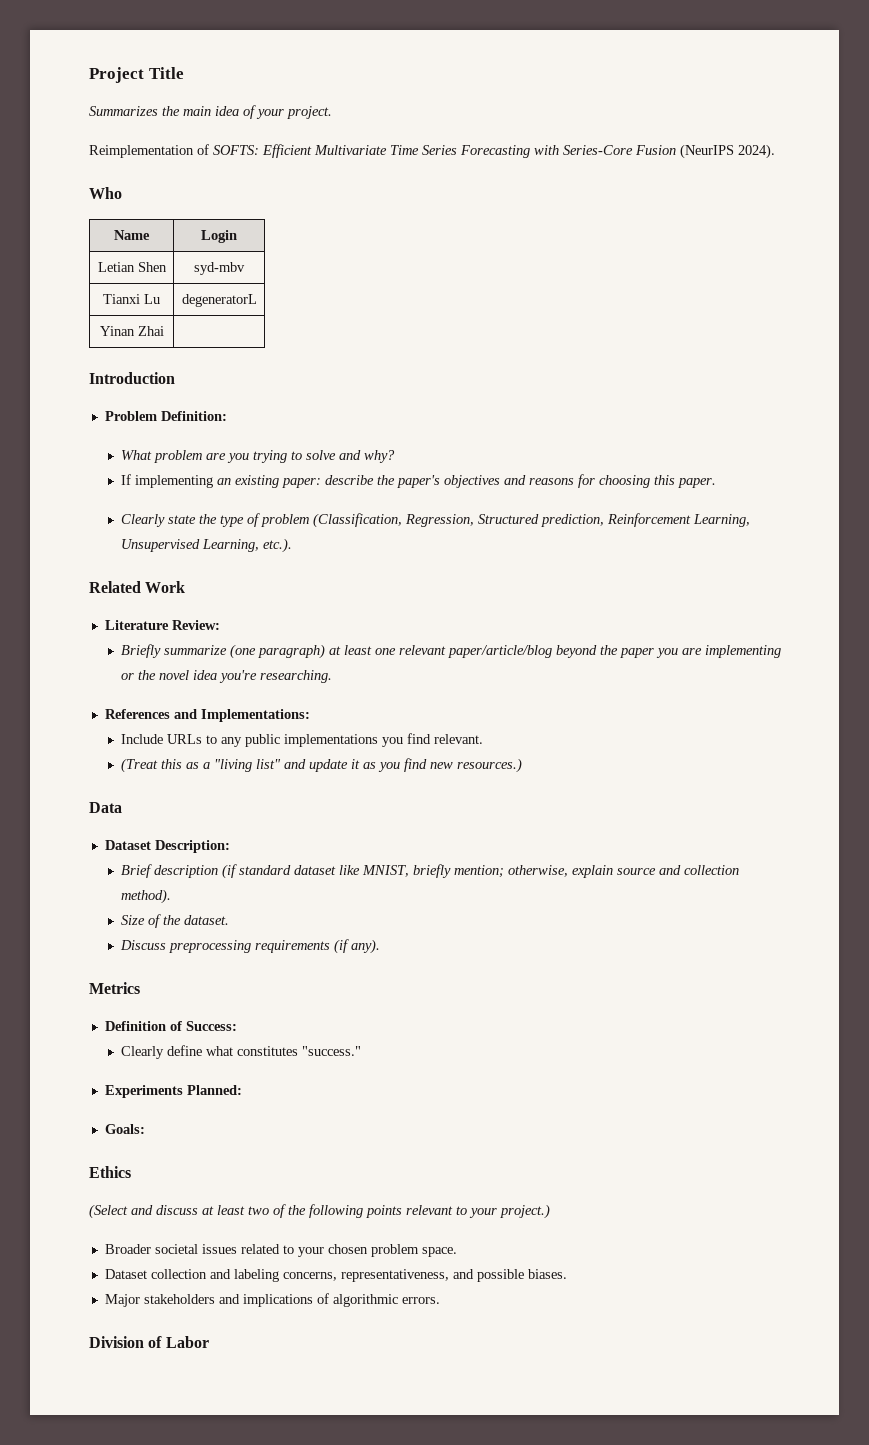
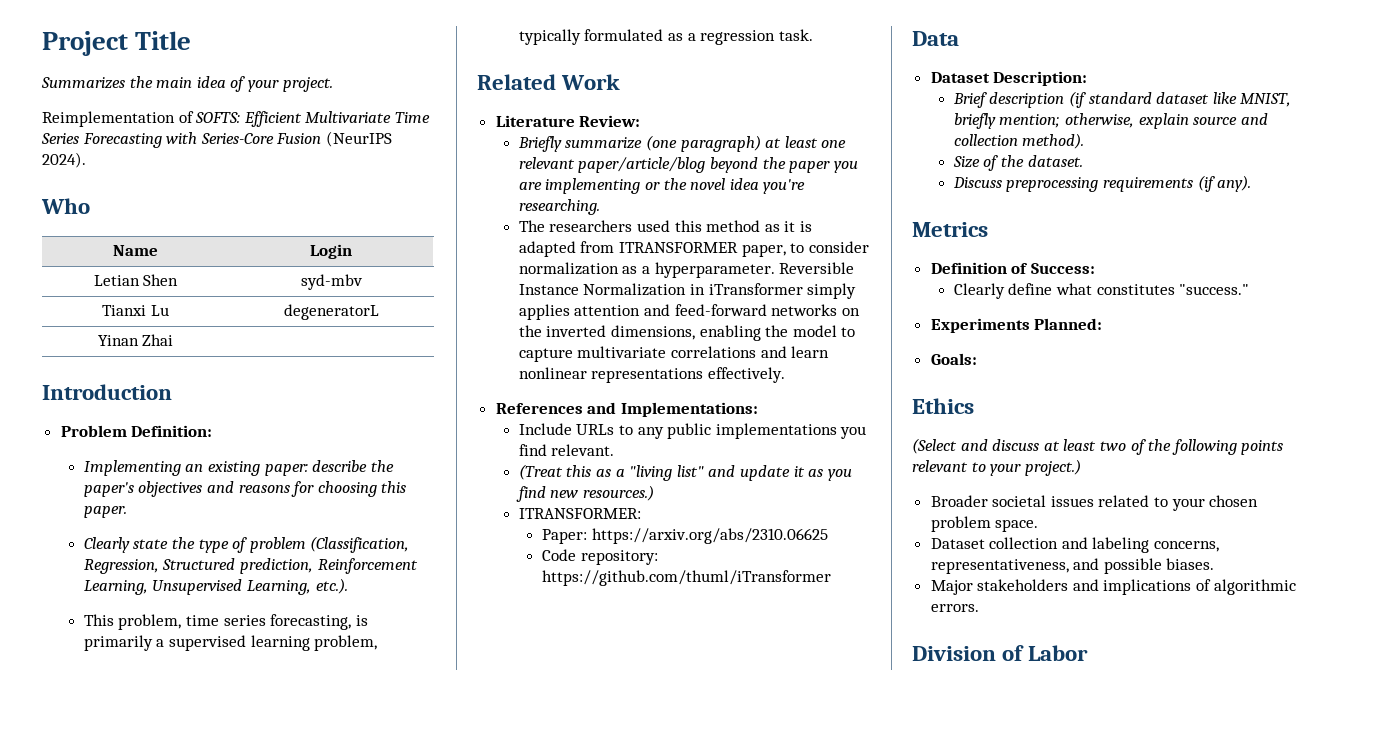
[121,450,396,463] [121,474,214,488] What problem are you trying to solve and why? // If implementing -> [83,460,181,476] Implementing
(293, 545) none -> [83,614,368,630] [83,635,378,651] [518,29,813,45] // This problem, time series forecasting, is primarily a supervised learning problem, typically formulated as a regression task.
(333, 676) none -> [518,220,812,232] [518,241,869,257] [518,262,855,278] [518,283,857,299] [518,304,860,320] [518,325,856,341] [518,346,830,362] [518,367,786,383] // The researchers used this method as it is adapted from ITRANSFORMER paper, to consider normalization as a hyperparameter. Reversible Instance Normalization in iTransformer simply applies attention and feed-forward networks on the inverted dimensions, enabling the model to capture multivariate correlations and learn nonlinear representations effectively.
(523, 765) none -> [518,508,641,519] [542,528,828,544] [542,549,658,565] [542,570,832,586] // ITRANSFORMER: // Paper: https://arxiv.org/abs/2310.06625 // Code repository: https://github.com/thuml/iTransformer

